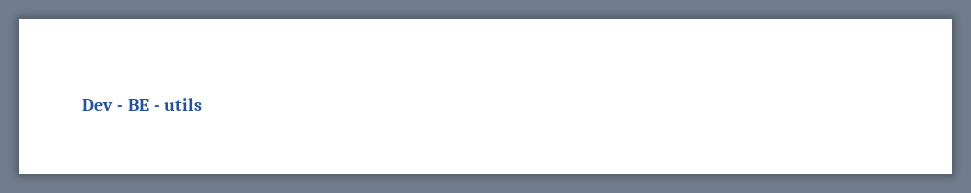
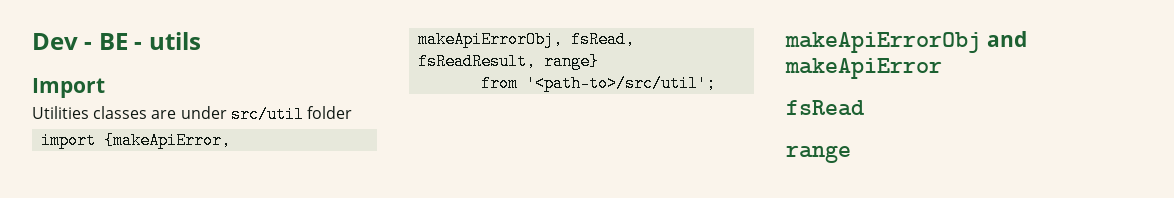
(203, 104) none -> [32,78,105,98] [32,106,352,123] [41,132,232,149] [418,31,636,48] [418,53,600,70] [481,75,717,92] [785,31,1027,53] [785,58,942,79] [786,100,865,116] [786,145,851,163] // Import // Utilities classes are under src/util folder // import {makeApiError, makeApiErrorObj, fsRead, fsReadResult, range} // from '<path-to>/src/util'; // makeApiErrorObj and makeApiError // fsRead // range

